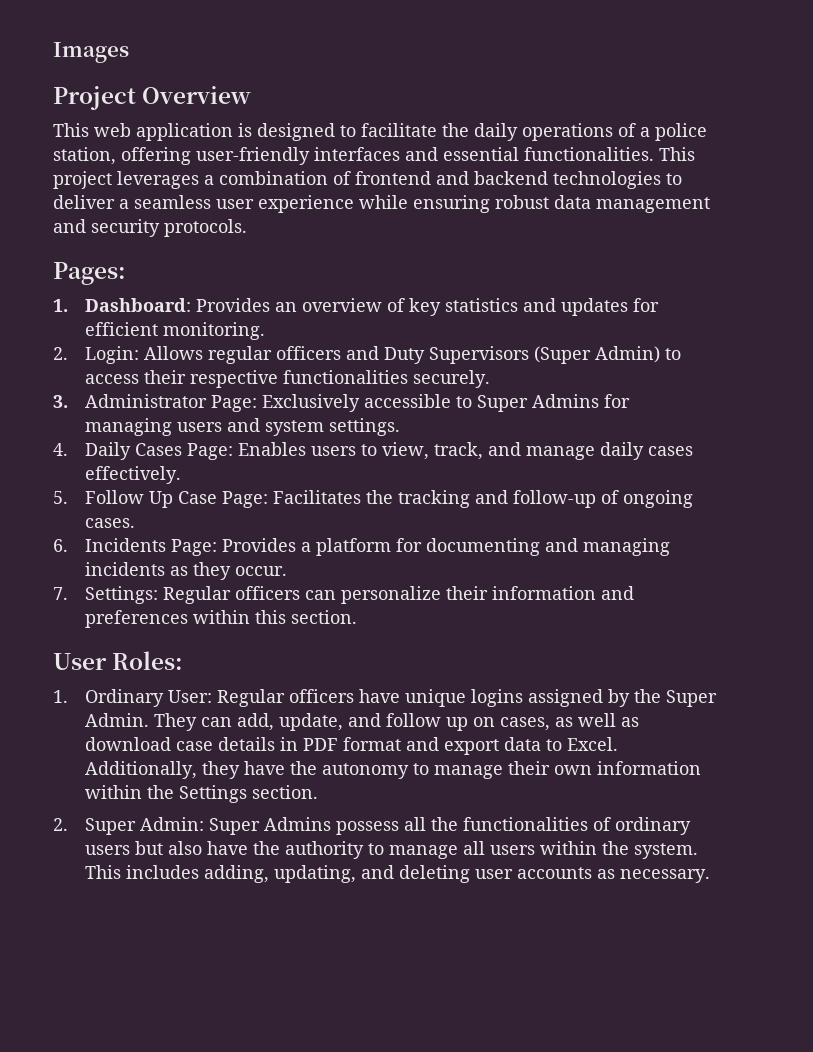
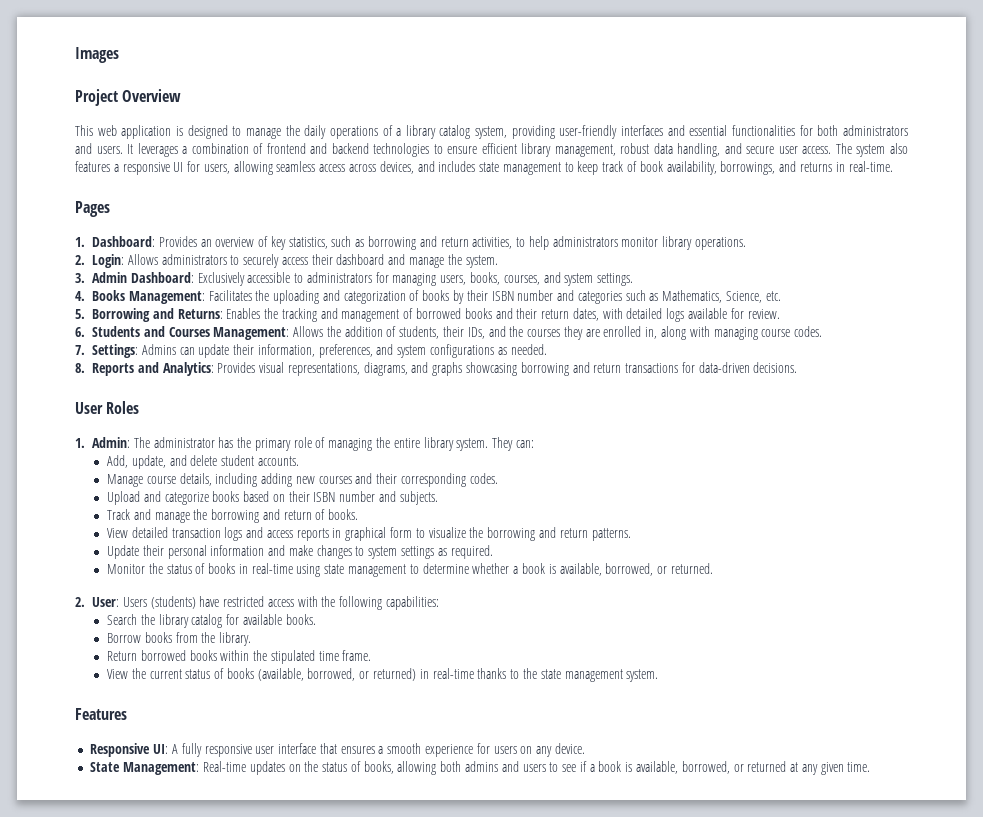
[361,123,437,137] facilitate -> [245,128,281,139] manage
[655,123,707,141] [53,147,695,165] [53,171,112,189] police station, offering user-friendly interfaces and essential functionalities. This project -> [405,125,909,139] [75,143,134,154] library catalog system, providing user-friendly interfaces and essential functionalities for both administrators and users. It
[53,195,710,213] [53,219,247,237] [53,262,126,285] deliver a seamless user experience while ensuring robust data management and security protocols. // Pages: -> [447,143,908,157] [75,161,893,175] [75,201,110,217] ensure efficient library management, robust data handling, and secure user access. The system also features a responsive UI for users, allowing seamless access across devices, and includes state management to keep track of book availability, borrowings, and returns in real-time. // Pages
[444,298,659,316] [84,322,265,340] [53,346,681,364] [84,370,490,388] statistics and updates for efficient monitoring. // 2. Login: Allows regular officers and Duty Supervisors (Super Admin) to access their respective functionalities securely. -> [288,236,747,250] [75,254,498,268] statistics, such as borrowing and return activities, to help administrators monitor library operations. // 2. Login: Allows administrators to securely access their dashboard and manage the system.
[84,394,257,412] Administrator Page: -> [92,272,194,283] Admin Dashboard:
[476,394,630,412] [84,418,400,436] [53,442,693,460] [84,466,181,484] [53,490,693,508] [84,518,135,528] [53,538,670,556] [84,562,287,580] [53,586,634,604] [84,610,357,628] [53,651,184,670] [53,689,717,707] [84,713,639,731] [84,737,618,755] [84,761,701,779] [84,785,318,803] [53,817,691,835] [84,841,698,859] [84,865,710,883] Super Admins for managing users and system settings. // 4. Daily Cases Page: Enables users to view, track, and manage daily cases effectively. // 5. Follow Up Case Page: Facilitates the tracking and follow-up of ongoing cases. // 6. Incidents Page: Provides a platform for documenting and managing incidents as they occur. // 7. Settings: Regular officers can personalize their information and preferences within this section. // User Roles: // 1. Ordinary User: Regular officers have unique logins assigned by the Super Admin. They can add, update, and follow up on cases, as well as download case details in PDF format and export data to Excel. Additionally, they have the autonomy to manage their own information within the Settings section. // 2. Super Admin: Super Admins possess all the functionalities of ordinary users but also have the authority to manage all users within the system. This includes adding, updating, and deleting user accounts as necessary. -> [306,272,634,286] [75,290,781,304] [75,308,780,322] [75,326,823,340] [75,344,547,358] [75,362,798,376] [75,401,140,414] [75,437,534,451] [107,455,299,469] [107,473,498,487] [107,491,438,505] [107,509,359,523] [107,527,631,541] [107,545,493,559] [107,563,713,577] [75,596,440,610] [107,614,316,628] [107,632,252,646] [107,650,372,664] [107,668,659,682] [75,708,127,720] [90,743,585,757] [90,761,871,775] administrators for managing users, books, courses, and system settings. // 4. Books Management: Facilitates the uploading and categorization of books by their ISBN number and categories such as Mathematics, Science, etc. // 5. Borrowing and Returns: Enables the tracking and management of borrowed books and their return dates, with detailed logs available for review. // 6. Students and Courses Management: Allows the addition of students, their IDs, and the courses they are enrolled in, along with managing course codes. // 7. Settings: Admins can update their information, preferences, and system configurations as needed. // 8. Reports and Analytics: Provides visual representations, diagrams, and graphs showcasing borrowing and return transactions for data-driven decisions. // User Roles // 1. Admin: The administrator has the primary role of managing the entire library system. They can: // Add, update, and delete student accounts. // Manage course details, including adding new courses and their corresponding codes. // Upload and categorize books based on their ISBN number and subjects. // Track and manage the borrowing and return of books. // View detailed transaction logs and access reports in graphical form to visualize the borrowing and return patterns. // Update their personal information and make changes to system settings as required. // Monitor the status of books in real-time using state management to determine whether a book is available, borrowed, or returned. // 2. User: Users (students) have restricted access with the following capabilities: // Search the library catalog for available books. // Borrow books from the library. // Return borrowed books within the stipulated time frame. // View the current status of books (available, borrowed, or returned) in real-time thanks to the state management system. // Features // Responsive UI: A fully responsive user interface that ensures a smooth experience for users on any device. // State Management: Real-time updates on the status of books, allowing both admins and users to see if a book is available, borrowed, or returned at any given time.

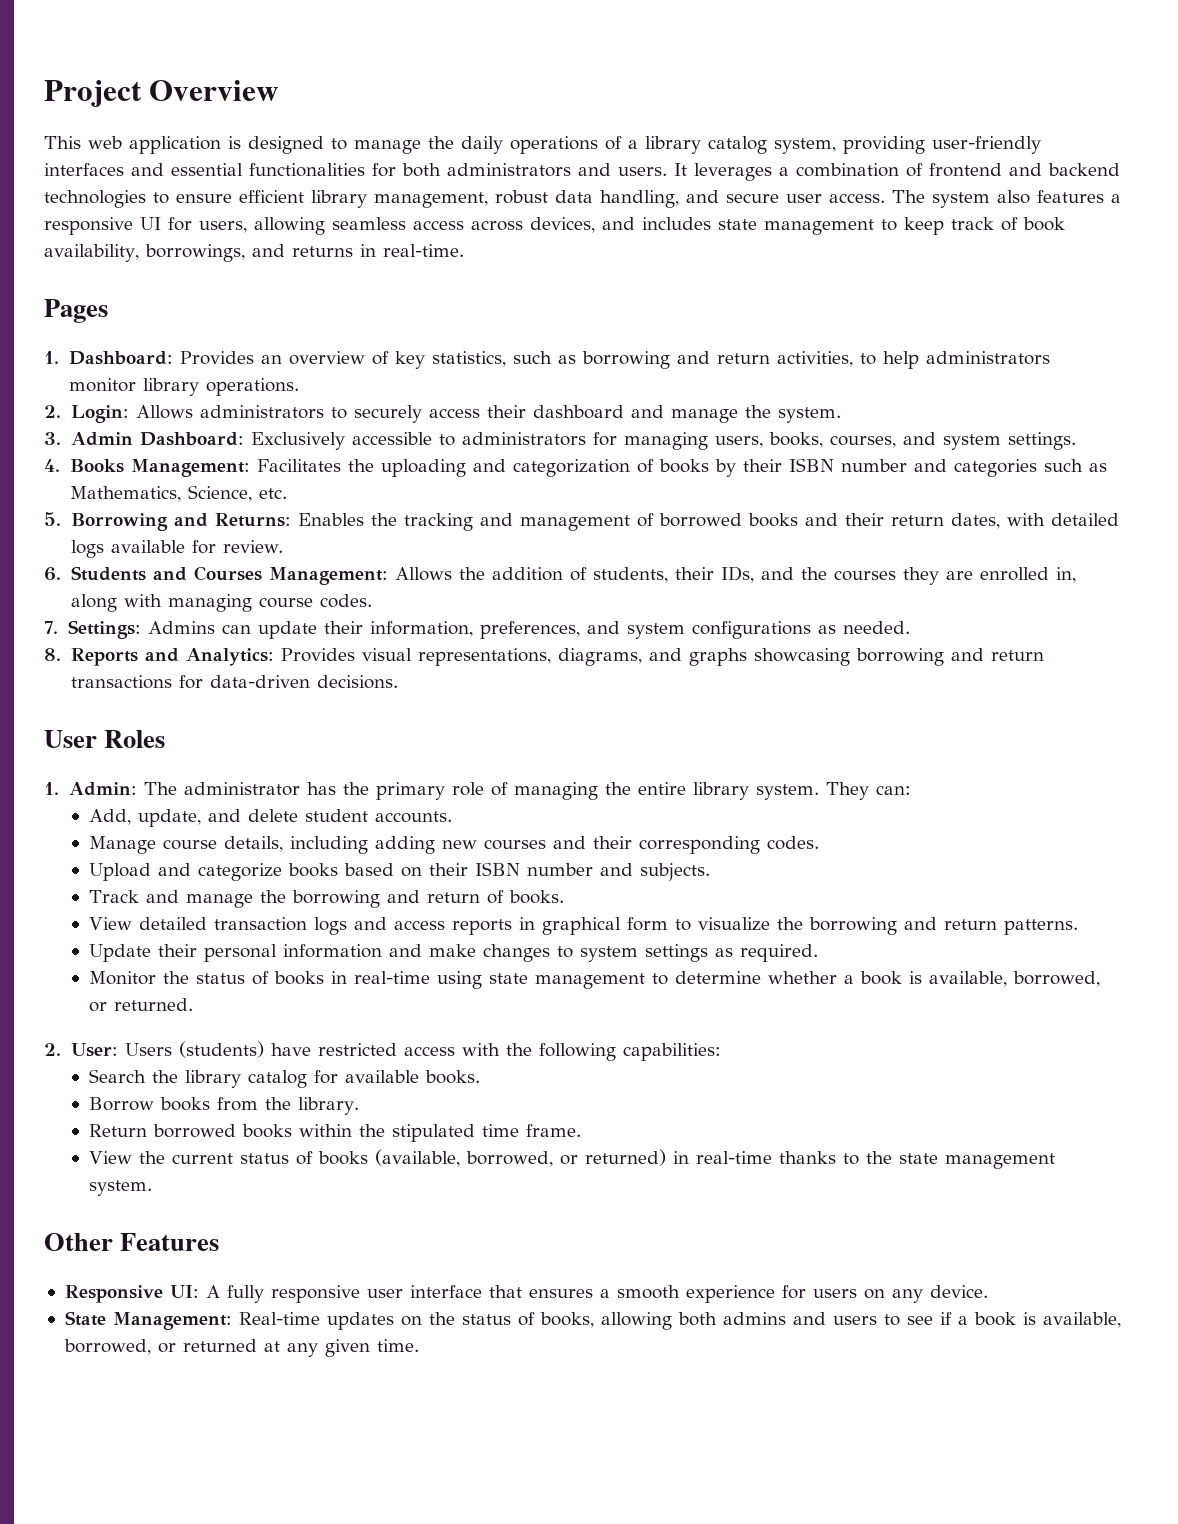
[75,47,119,63] Images // -> (44, 93) none
(659, 675) none -> [44,1233,113,1251] Other

